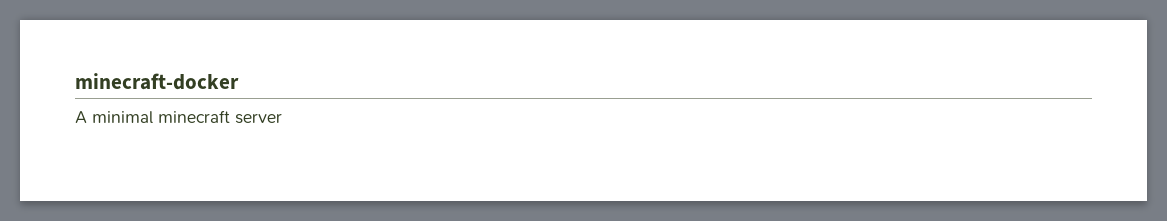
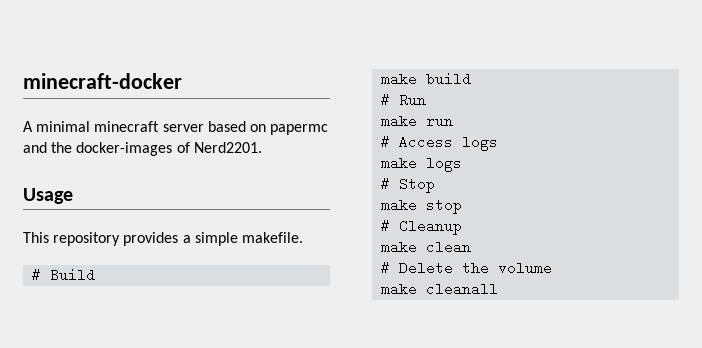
(282, 118) none -> [207,121,329,135] [23,142,262,156] [23,188,73,204] [23,232,303,246] [32,268,96,282] [381,72,472,86] [381,93,427,107] [381,114,454,128] [381,135,499,151] [381,156,463,172] [381,177,436,193] [381,198,463,214] [381,219,463,235] [381,240,472,254] [381,261,553,275] [381,282,499,296] based on papermc and the docker-images of Nerd2201. // Usage // This repository provides a simple makefile. // # Build // make build // # Run // make run // # Access logs // make logs // # Stop // make stop // # Cleanup // make clean // # Delete the volume // make cleanall

